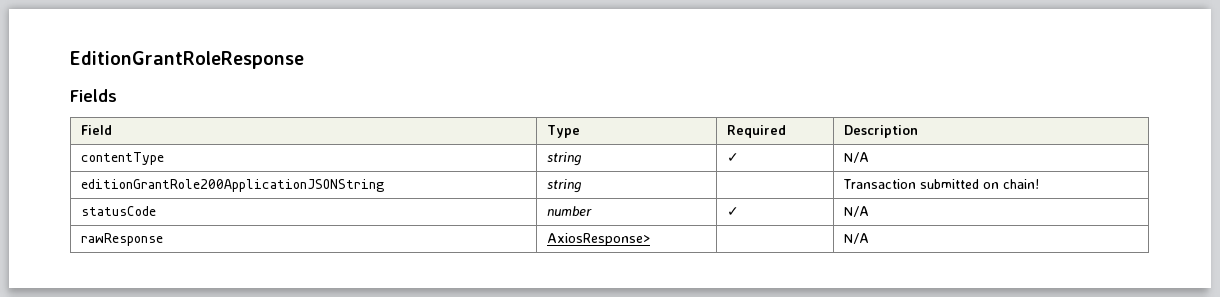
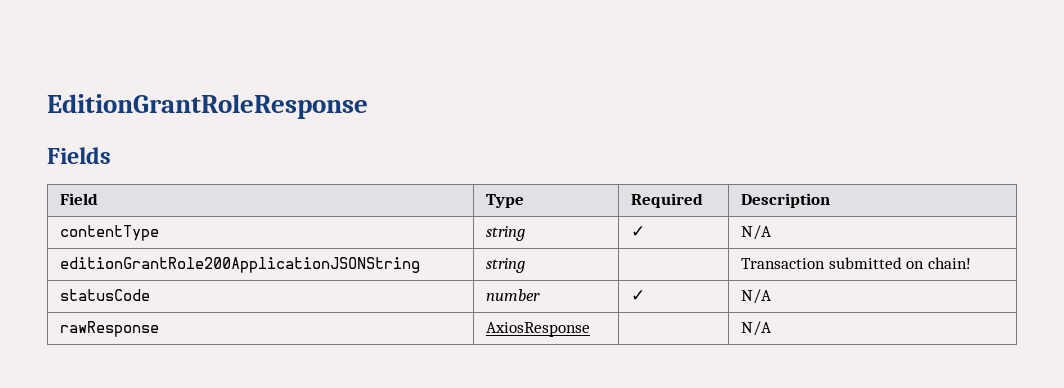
[546,233,650,246] AxiosResponse> -> [486,322,591,337] AxiosResponse

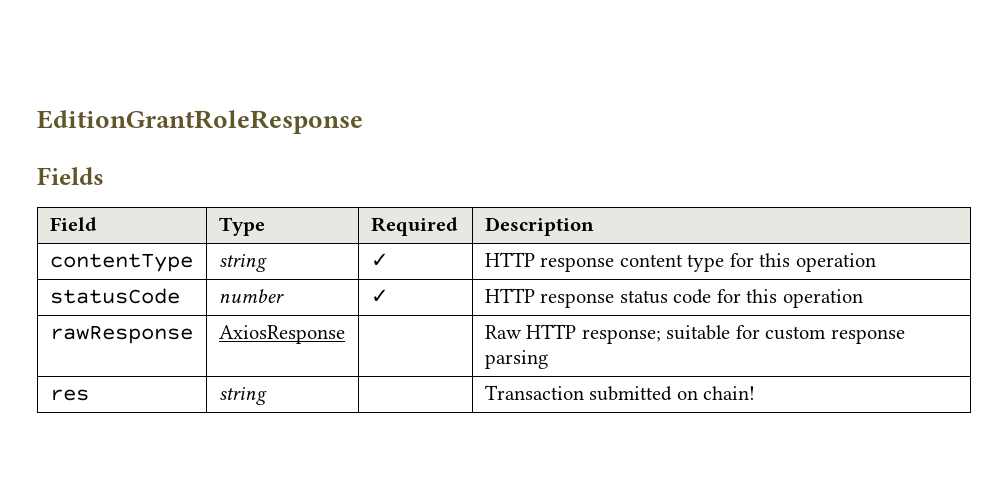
[741,225,773,240] [60,257,421,273] N/A // editionGrantRole200ApplicationJSONString -> [484,252,876,272] [49,288,180,304] [218,289,284,303] [370,289,389,303] [484,288,863,308] [49,325,193,344] [218,325,345,344] [484,324,905,344] [484,350,548,369] [49,389,89,401] HTTP response content type for this operation // statusCode | number | ✓ | HTTP response status code for this operation // rawResponse | AxiosResponse | | Raw HTTP response; suitable for custom response parsing // res
[60,289,151,301] [486,289,541,301] [631,290,646,301] [741,289,773,304] [60,321,160,337] [486,322,591,337] [741,321,773,336] // statusCode | number | ✓ | N/A // rawResponse | AxiosResponse | | N/A -> (756, 393) none

